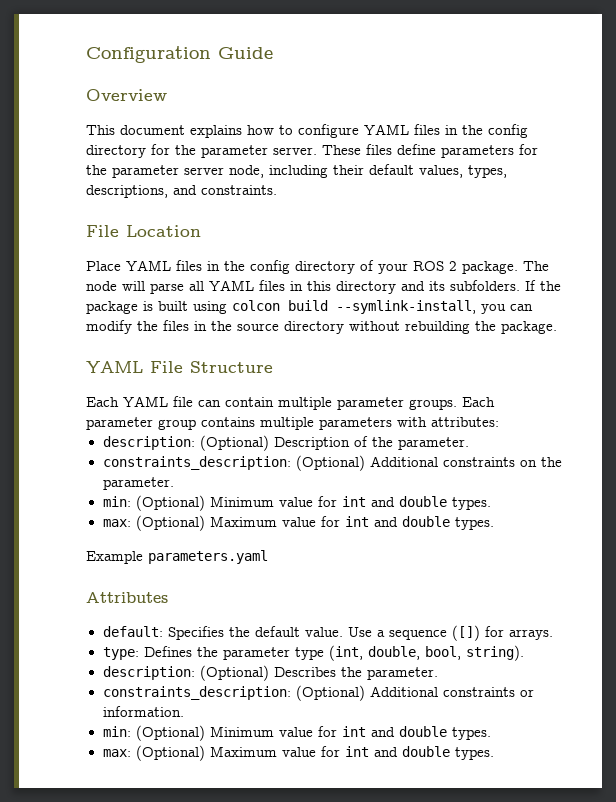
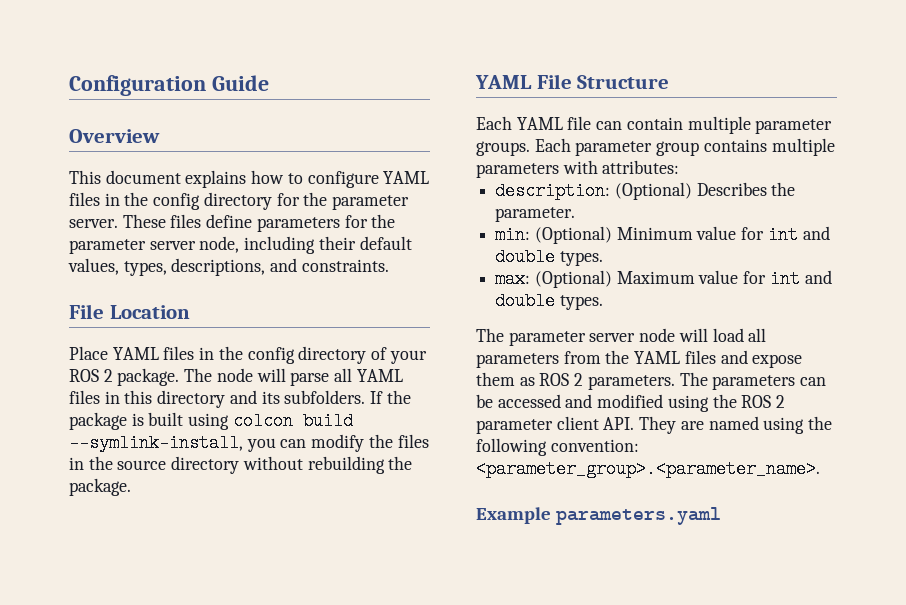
[273,436,469,450] [102,455,537,471] Description of the parameter. // constraints_description: (Optional) Additional constraints on -> [696,182,767,196] Describes
[86,550,268,564] [86,592,168,603] [102,625,553,641] [102,645,524,661] [102,665,438,681] [102,685,534,701] [102,706,184,717] [102,725,491,741] [102,745,494,761] Example parameters.yaml // Attributes // default: Specifies the default value. Use a sequence ([]) for arrays. // type: Defines the parameter type (int, double, bool, string). // description: (Optional) Describes the parameter. // constraints_description: (Optional) Additional constraints or information. // min: (Optional) Minimum value for int and double types. // max: (Optional) Maximum value for int and double types. -> [476,328,767,346] [476,350,803,368] [476,372,827,390] [476,394,786,412] [476,416,833,434] [476,438,639,456] [476,460,820,478] [476,507,722,525] The parameter server node will load all parameters from the YAML files and expose them as ROS 2 parameters. The parameters can be accessed and modified using the ROS 2 parameter client API. They are named using the following convention: <parameter_group>.<parameter_name>. // Example parameters.yaml

